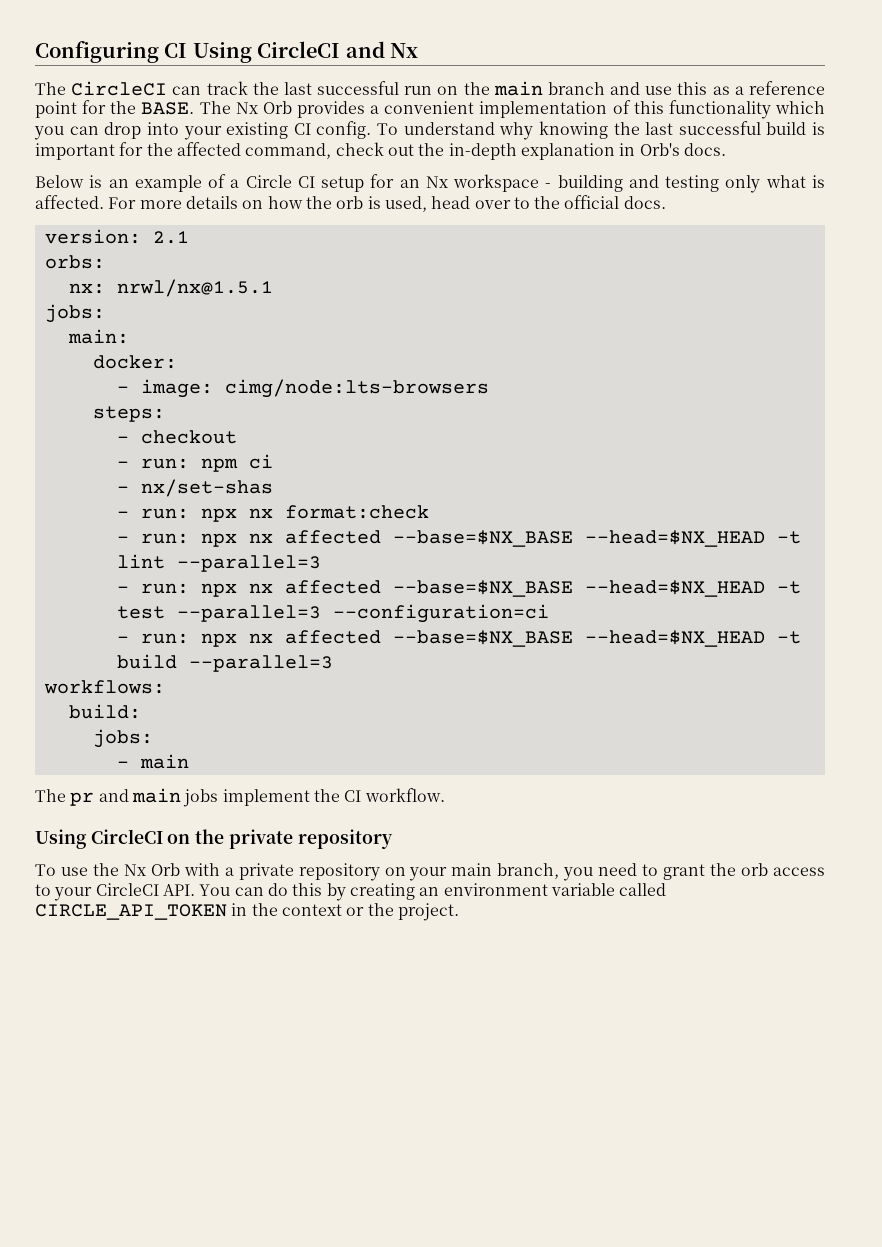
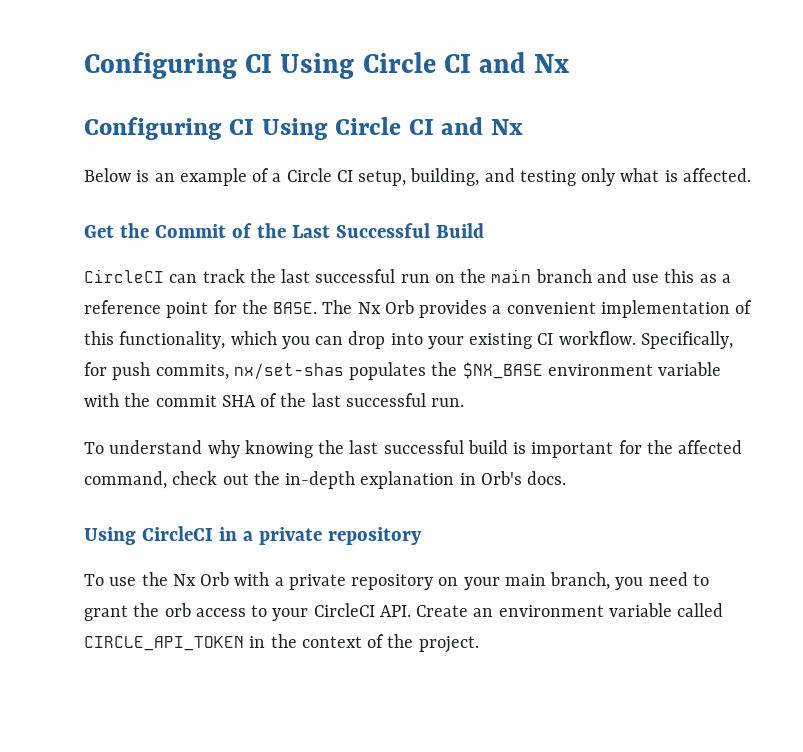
[35,41,418,63] [35,82,66,95] Configuring CI Using CircleCI and Nx // The -> [84,52,570,79] [84,117,523,140] [84,168,751,186] [84,223,484,238] Configuring CI Using Circle CI and Nx // Configuring CI Using Circle CI and Nx // Below is an example of a Circle CI setup, building, and testing only what is affected. // Get the Commit of the Last Successful Build //
[668,100,771,119] functionality -> [119,331,226,349] functionality,
[316,121,372,139] config. -> [558,331,733,349] [84,362,722,380] [84,393,465,407] workflow. Specifically, for push commits, nx/set-shas populates the $NX_BASE environment variable with the commit SHA of the last successful run. //
[35,174,826,193] [35,195,666,212] [44,229,189,244] [44,255,105,269] [68,279,273,297] [44,304,105,323] [67,329,129,344] [92,355,177,369] [116,379,489,398] [92,406,165,422] [116,430,237,444] [116,454,273,472] [116,479,273,497] [116,505,429,522] [116,530,801,547] [116,554,321,572] [116,580,801,597] [116,604,549,623] [116,630,801,647] [116,654,333,672] [43,680,165,694] [68,704,141,719] [92,729,153,748] [116,754,189,769] [35,788,445,807] [35,829,225,849] // Below is an example of a Circle CI setup for an Nx workspace - building and testing only what is affected. For more details on how the orb is used, head over to the official docs. // version: 2.1 // orbs: // nx: nrwl/nx@1.5.1 // jobs: // main: // docker: // - image: cimg/node:lts-browsers // steps: // - checkout // - run: npm ci // - nx/set-shas // - run: npx nx format:check // - run: npx nx affected --base=$NX_BASE --head=$NX_HEAD -t lint --parallel=3 // - run: npx nx affected --base=$NX_BASE --head=$NX_HEAD -t test --parallel=3 --configuration=ci // - run: npx nx affected --base=$NX_BASE --head=$NX_HEAD -t build --parallel=3 // workflows: // build: // jobs: // - main // The pr and main jobs implement the CI workflow. // Using CircleCI on the -> [84,526,253,545] // Using CircleCI in a
[199,883,415,901] You can do this by creating -> [416,605,469,617] Create
[346,907,365,916] or -> [367,634,385,648] of

